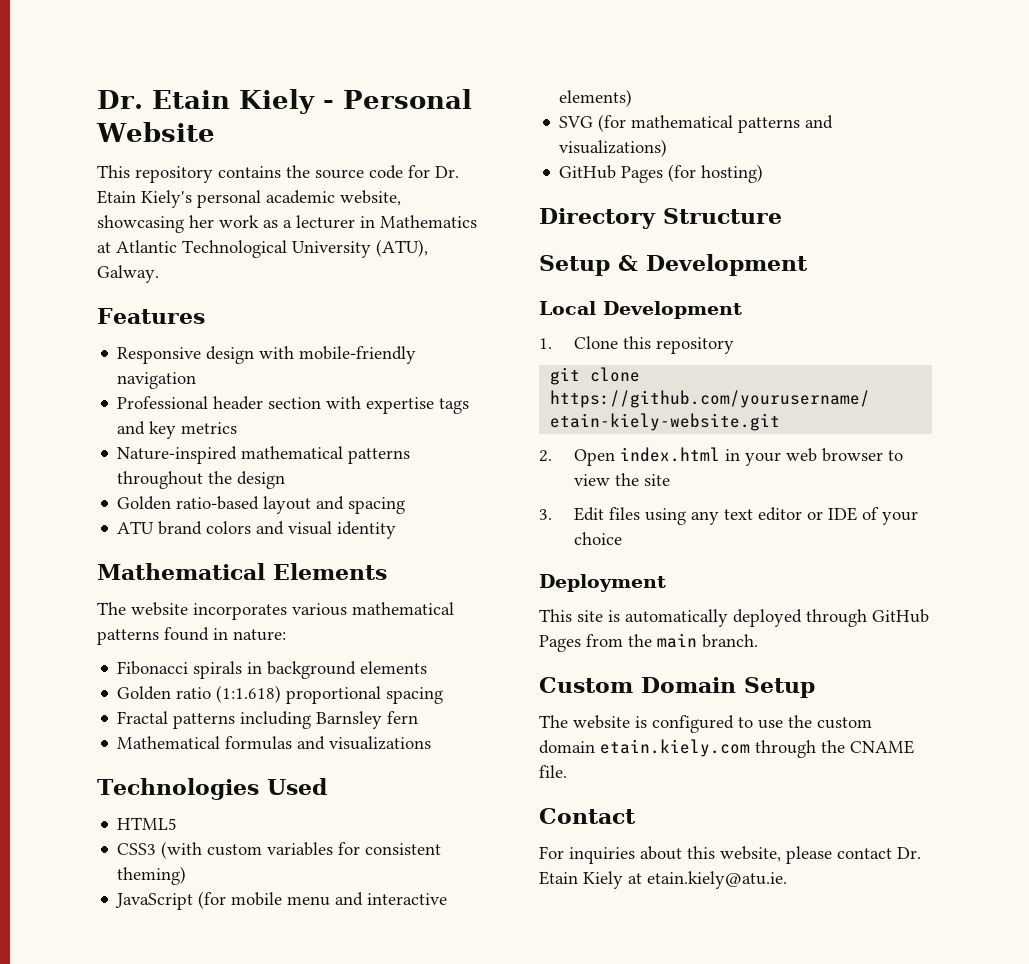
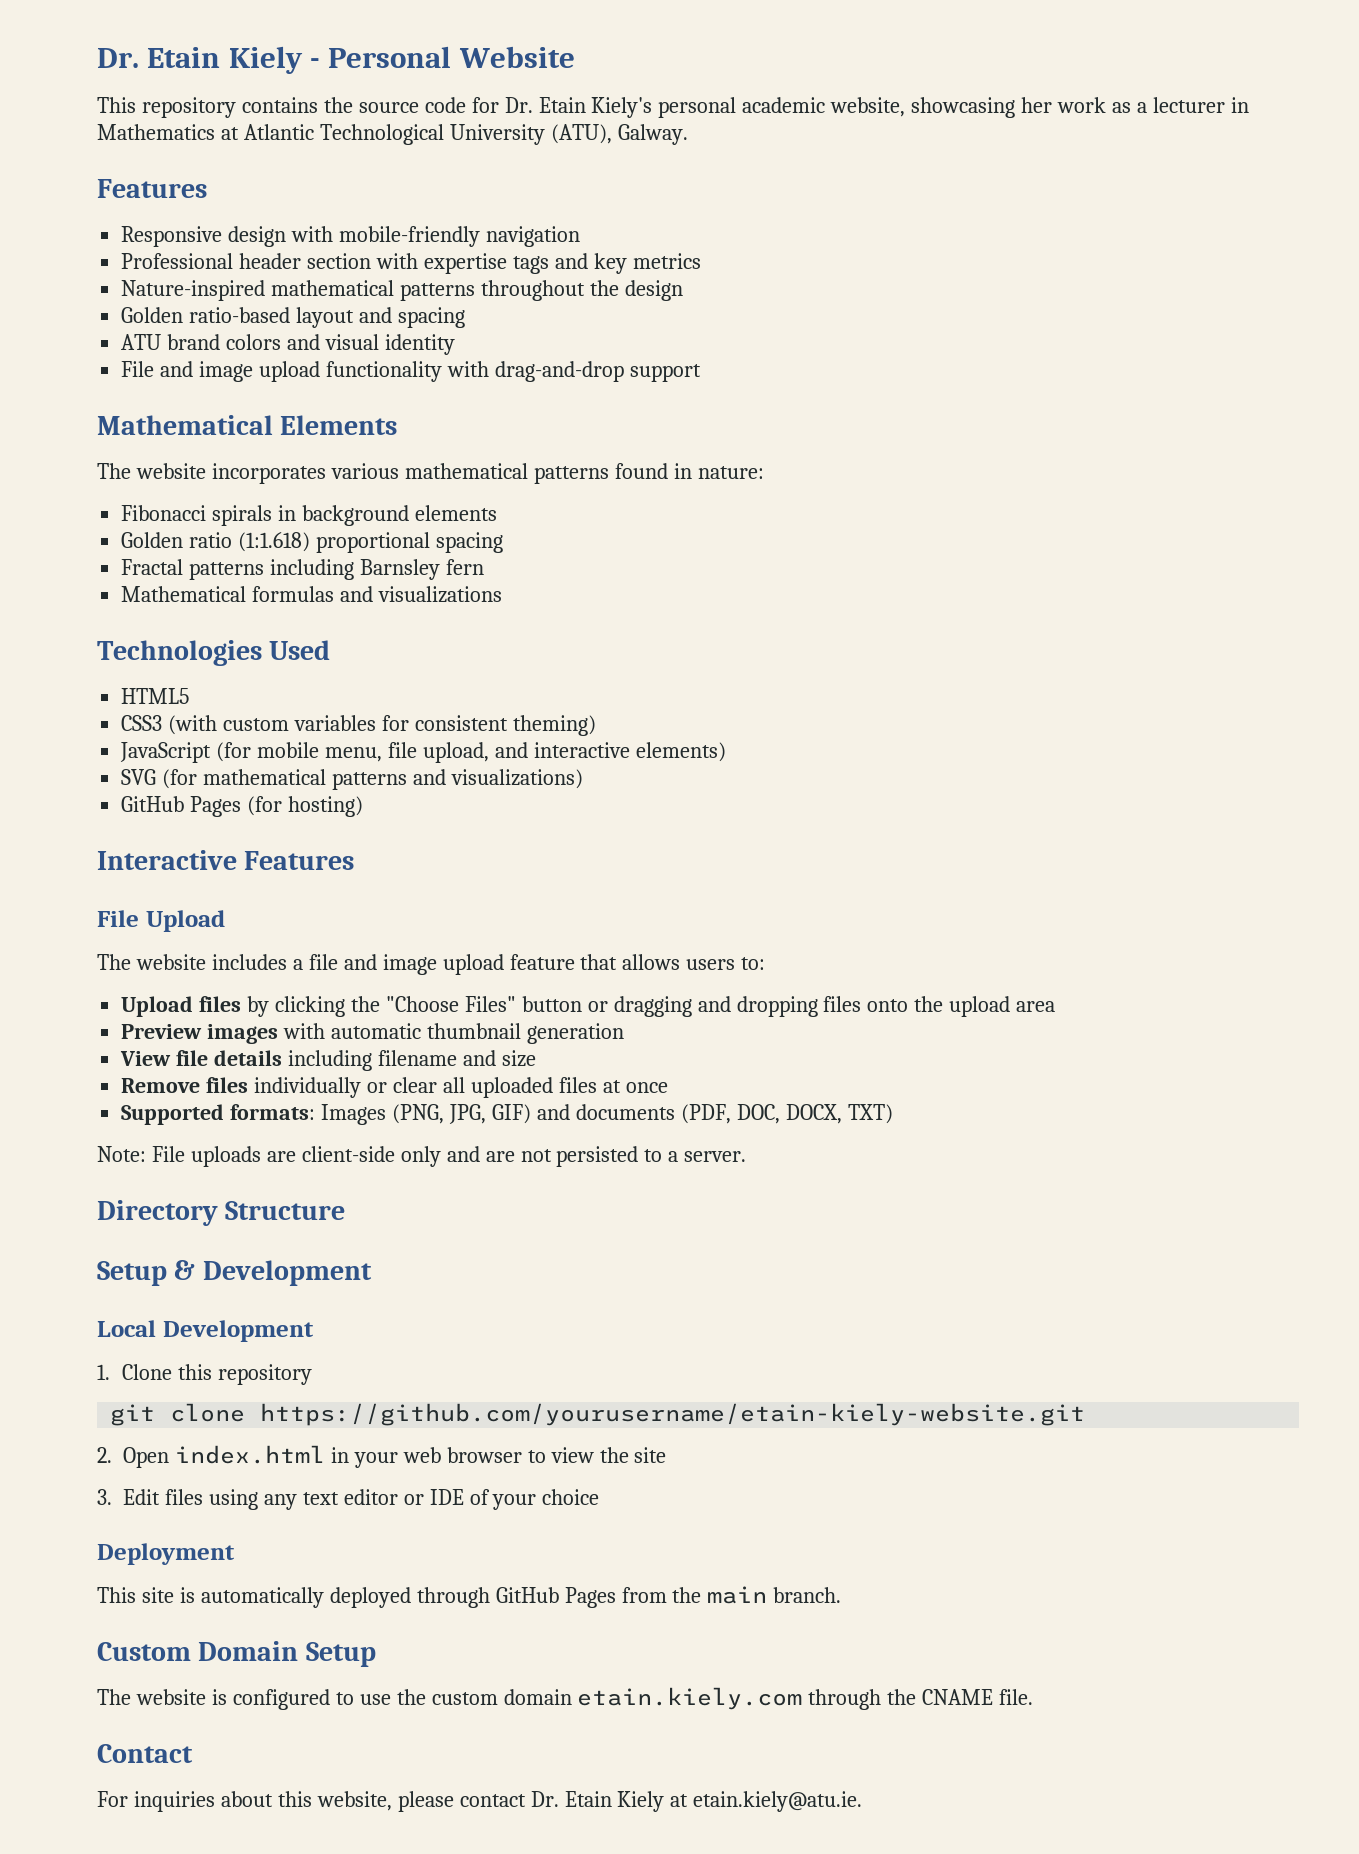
(397, 530) none -> [121,361,701,382] // File and image upload functionality with drag-and-drop support
[287,896,331,906] menu -> [325,742,489,763] menu, file upload,
(764, 173) none -> [97,850,355,870] [97,910,225,932] [97,954,766,975] [121,996,1056,1017] [121,1023,624,1044] [120,1050,536,1071] [121,1077,668,1098] [121,1104,893,1125] [97,1146,747,1167] // Interactive Features // File Upload // The website includes a file and image upload feature that allows users to: // Upload files by clicking the "Choose Files" button or dragging and dropping files onto the upload area // Preview images with automatic thumbnail generation // View file details including filename and size // Remove files individually or clear all uploaded files at once // Supported formats: Images (PNG, JPG, GIF) and documents (PDF, DOC, DOCX, TXT) // Note: File uploads are client-side only and are not persisted to a server.

